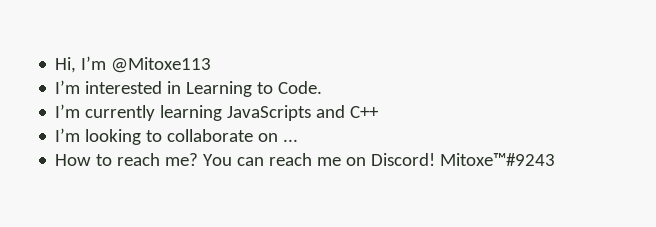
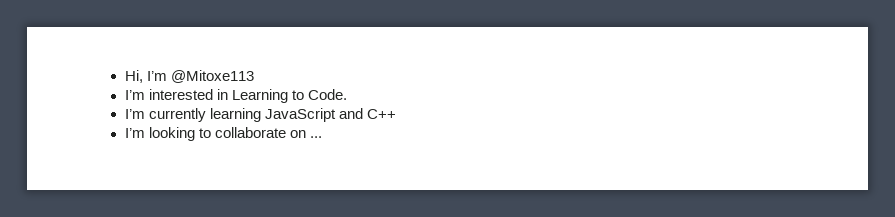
[227,105,312,121] JavaScripts -> [264,108,336,122] JavaScript
[55,153,556,166] // How to reach me? You can reach me on Discord! Mitoxe™#9243 -> (322, 137) none

